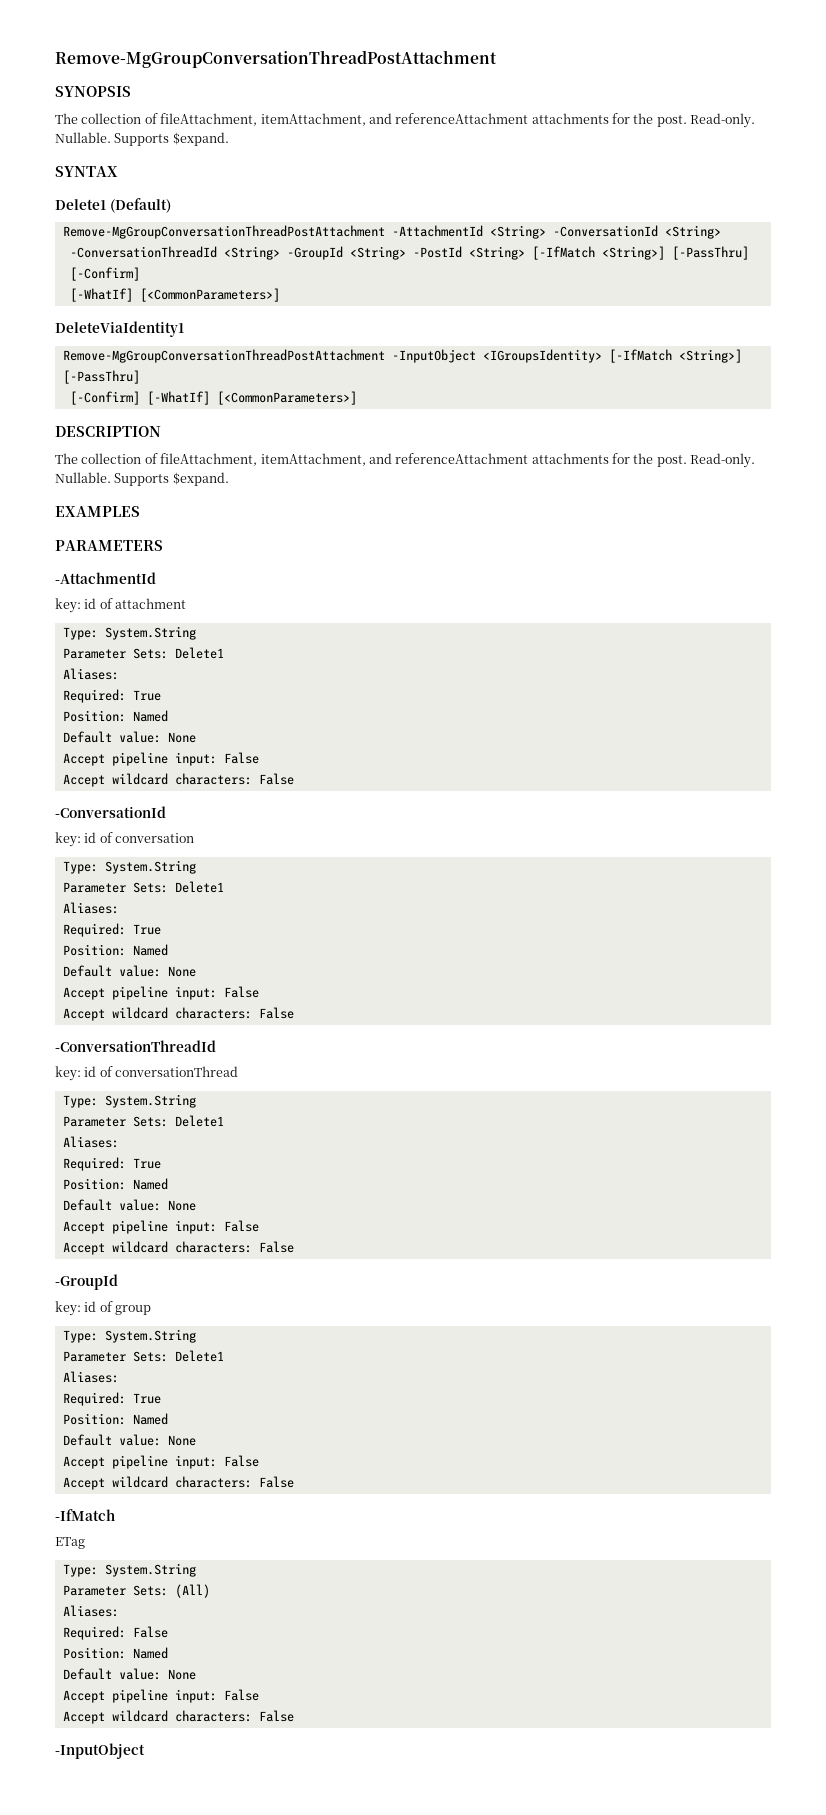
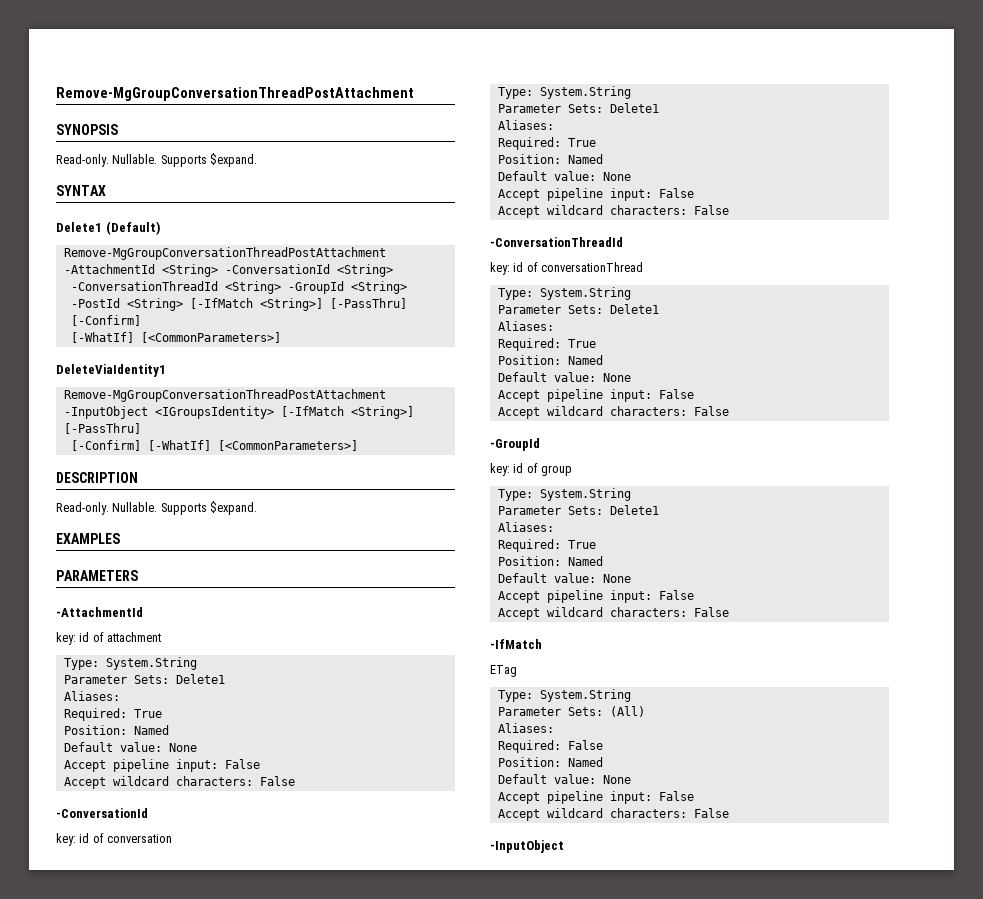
[55,113,687,127] The collection of fileAttachment, itemAttachment, and referenceAttachment attachments for the post. -> (118, 129) none
[55,453,687,467] The collection of fileAttachment, itemAttachment, and referenceAttachment attachments for the post. -> (138, 477) none

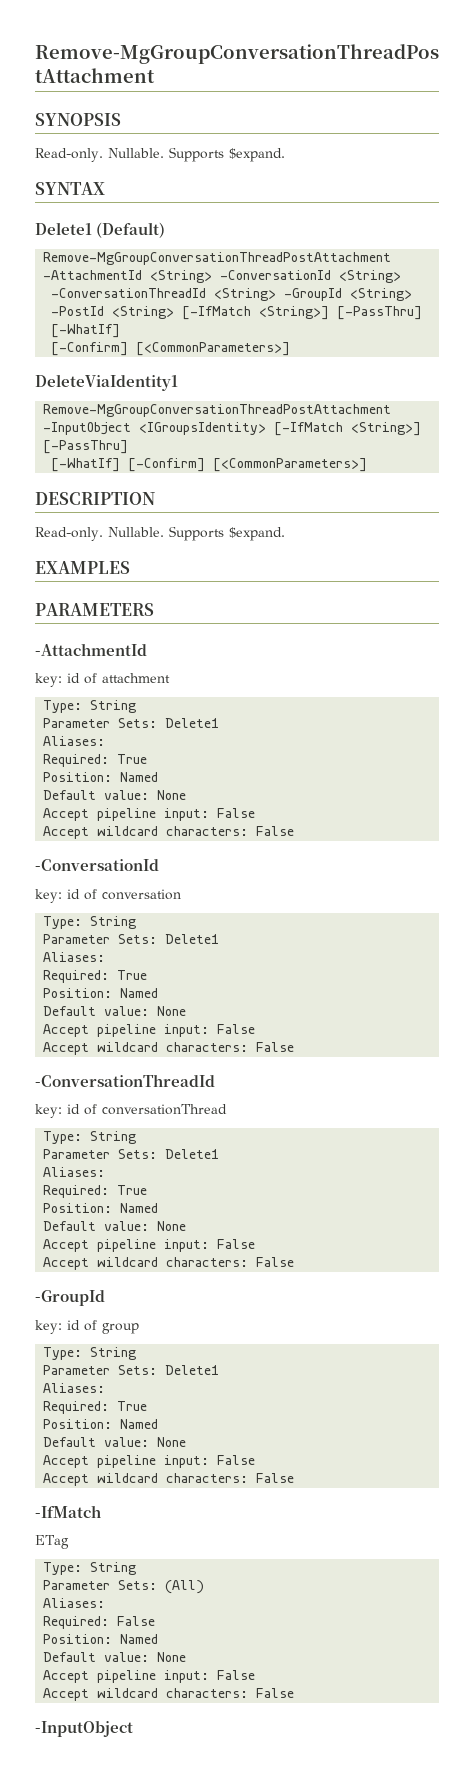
[70,315,141,326] [70,332,134,343] [-Confirm] // [-WhatIf] -> [51,324,121,338] [51,342,129,356] [-WhatIf] // [-Confirm]
[70,440,211,451] [-Confirm] [-WhatIf] -> [51,458,206,472] [-WhatIf] [-Confirm]
[105,657,197,670] System.String -> [90,700,137,713] String
[539,86,631,99] System.String -> [90,916,137,929] String
[539,287,631,300] System.String -> [90,1131,137,1144] String
[539,488,631,501] System.String -> [90,1347,137,1360] String
[539,689,631,702] System.String -> [90,1562,137,1575] String

